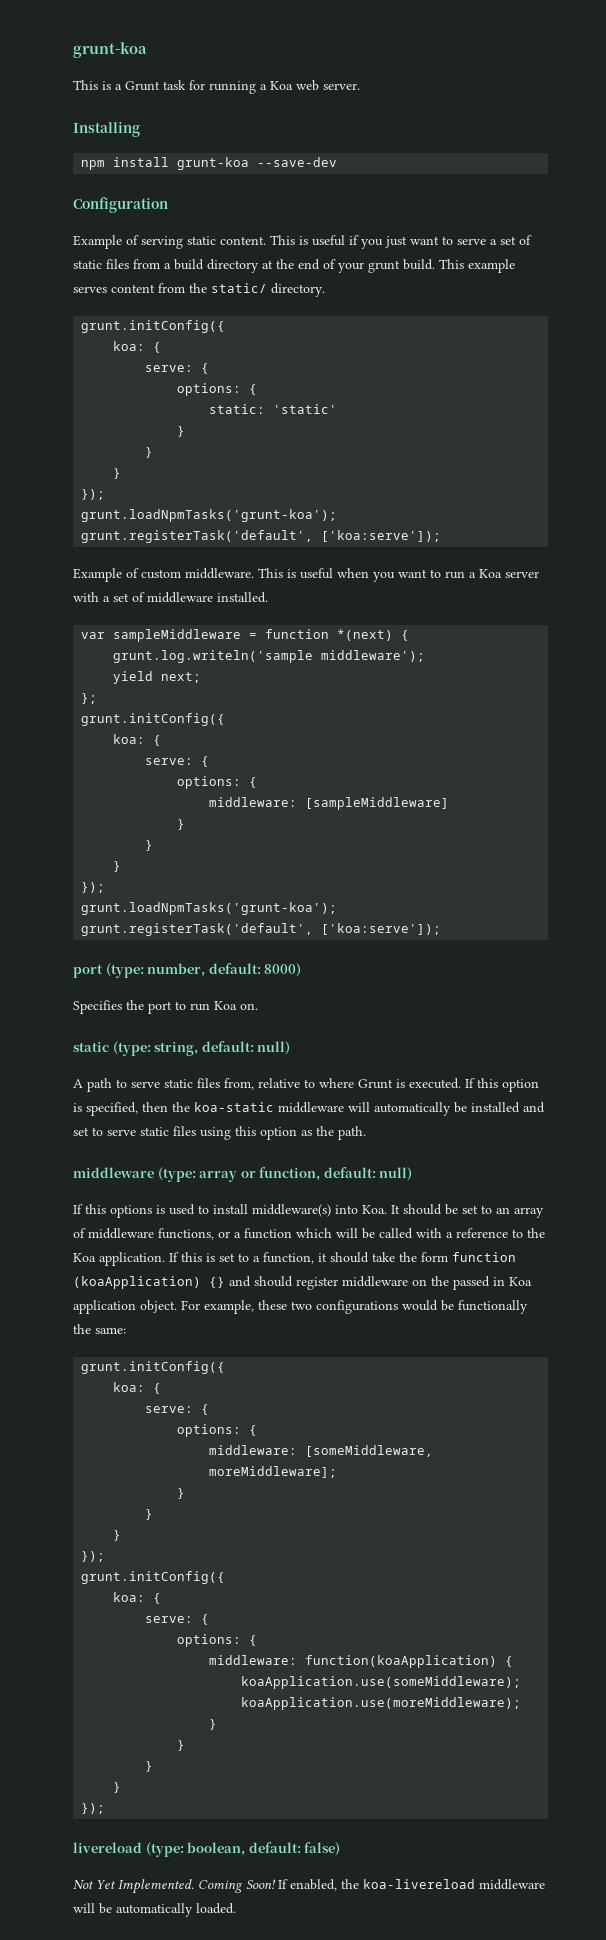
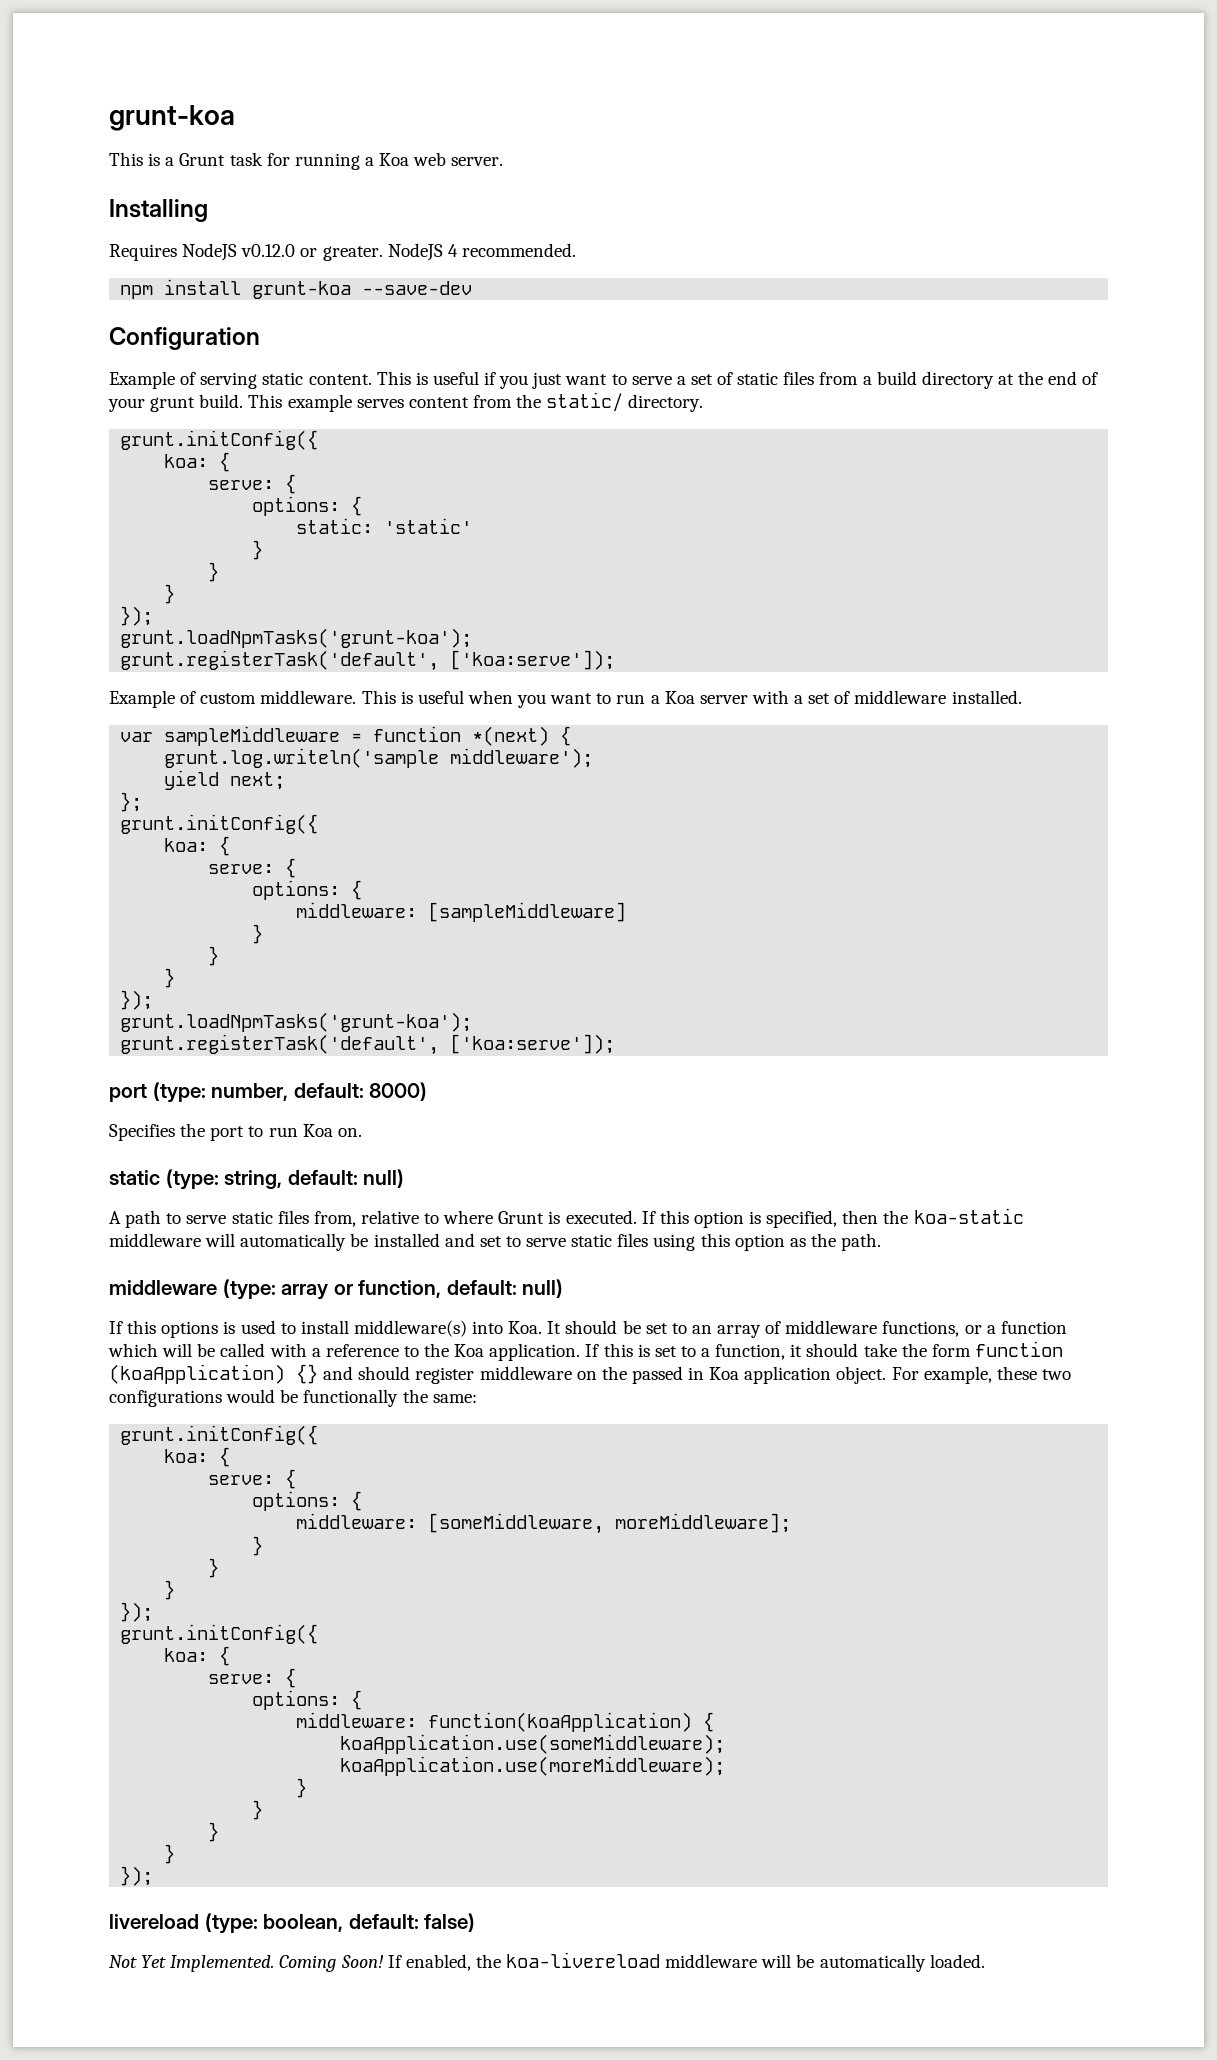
(140, 129) none -> [109,243,576,261] // Requires NodeJS v0.12.0 or greater. NodeJS 4 recommended.

